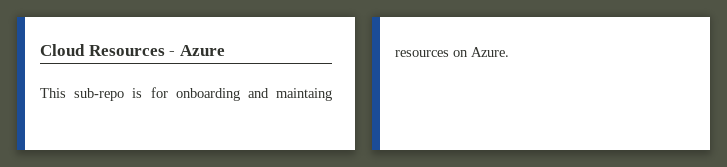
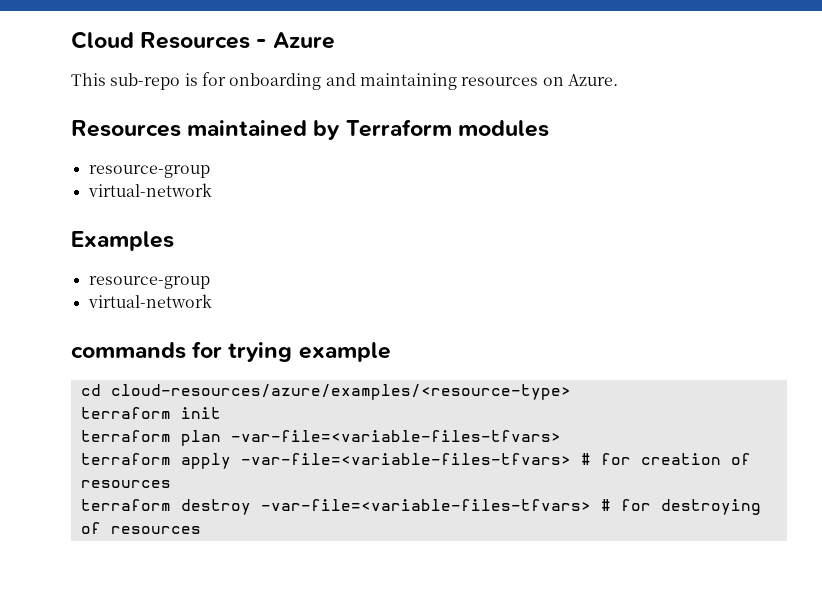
[276,88,332,101] maintaing -> [359,73,457,90] maintaining
(509, 52) none -> [71,119,549,140] [88,165,210,178] [87,183,212,197] [71,231,174,251] [88,276,210,289] [87,294,212,308] [71,341,391,362] [80,384,571,400] [80,407,221,419] [80,430,561,446] [80,453,751,469] [80,480,171,488] [80,499,761,515] [80,522,201,534] // Resources maintained by Terraform modules // resource-group // virtual-network // Examples // resource-group // virtual-network // commands for trying example // cd cloud-resources/azure/examples/<resource-type> // terraform init // terraform plan -var-file=<variable-files-tfvars> // terraform apply -var-file=<variable-files-tfvars> # for creation of resources // terraform destroy -var-file=<variable-files-tfvars> # for destroying of resources

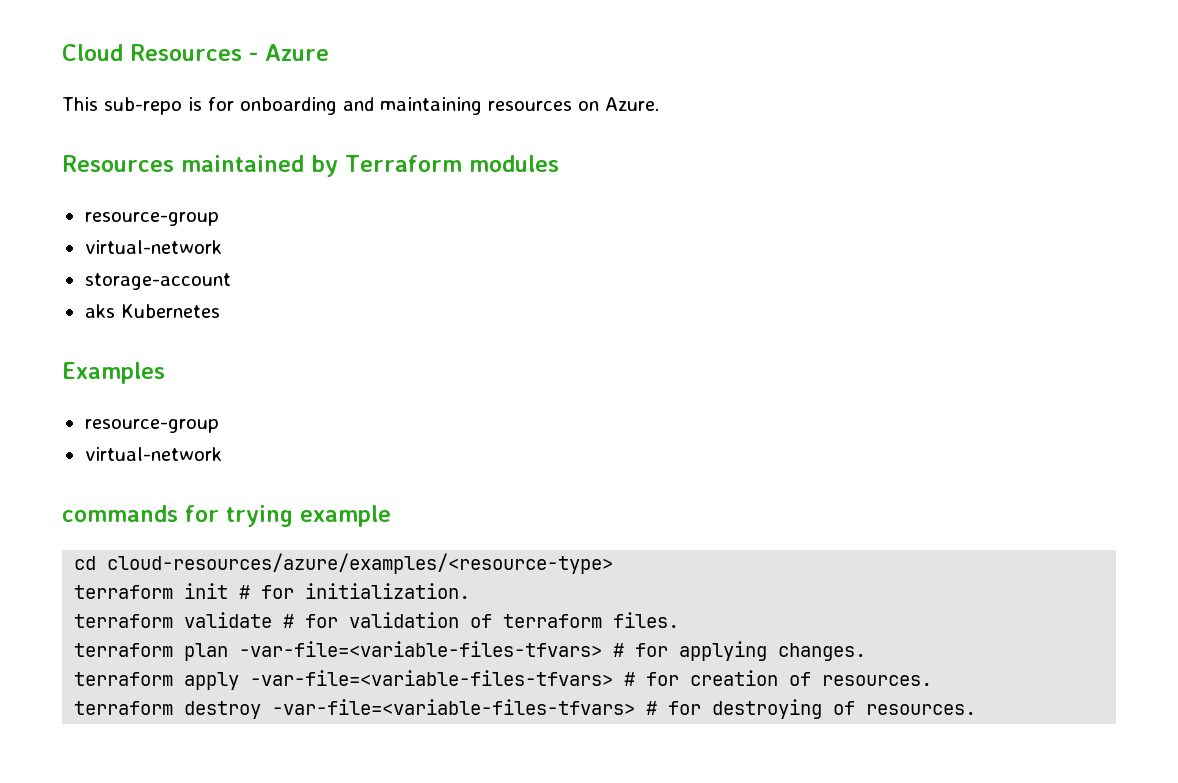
(212, 190) none -> [84,273,231,290] [84,304,220,318] // storage-account // aks Kubernetes
(221, 413) none -> [239,583,471,599] [74,612,680,628] # for initialization. // terraform validate # for validation of terraform files.
(561, 436) none -> [613,641,867,661] # for applying changes.
[80,480,171,488] resources -> [822,675,933,686] resources.
[110,526,201,534] resources -> [866,704,977,715] resources.

